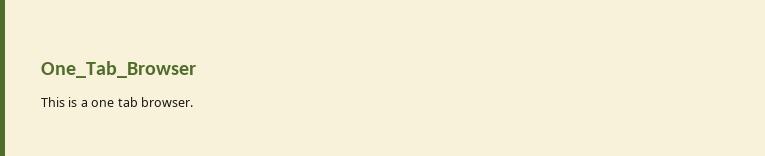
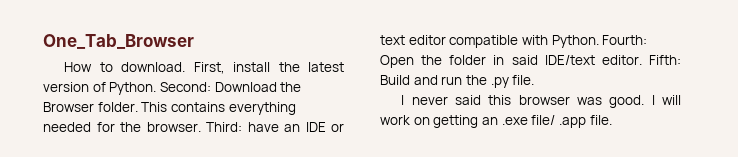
[41,97,193,107] This is a one tab browser. -> [64,62,344,74] [43,82,302,95] [43,102,296,115] [43,122,344,132] [380,35,648,48] [380,55,681,68] [380,75,535,88] [401,95,681,108] [380,115,612,128] How to download. First, install the latest version of Python. Second: Download the Browser folder. This contains everything needed for the browser. Third: have an IDE or text editor compatible with Python. Fourth: Open the folder in said IDE/text editor. Fifth: Build and run the .py file. // I never said this browser was good. I will work on getting an .exe file/ .app file.

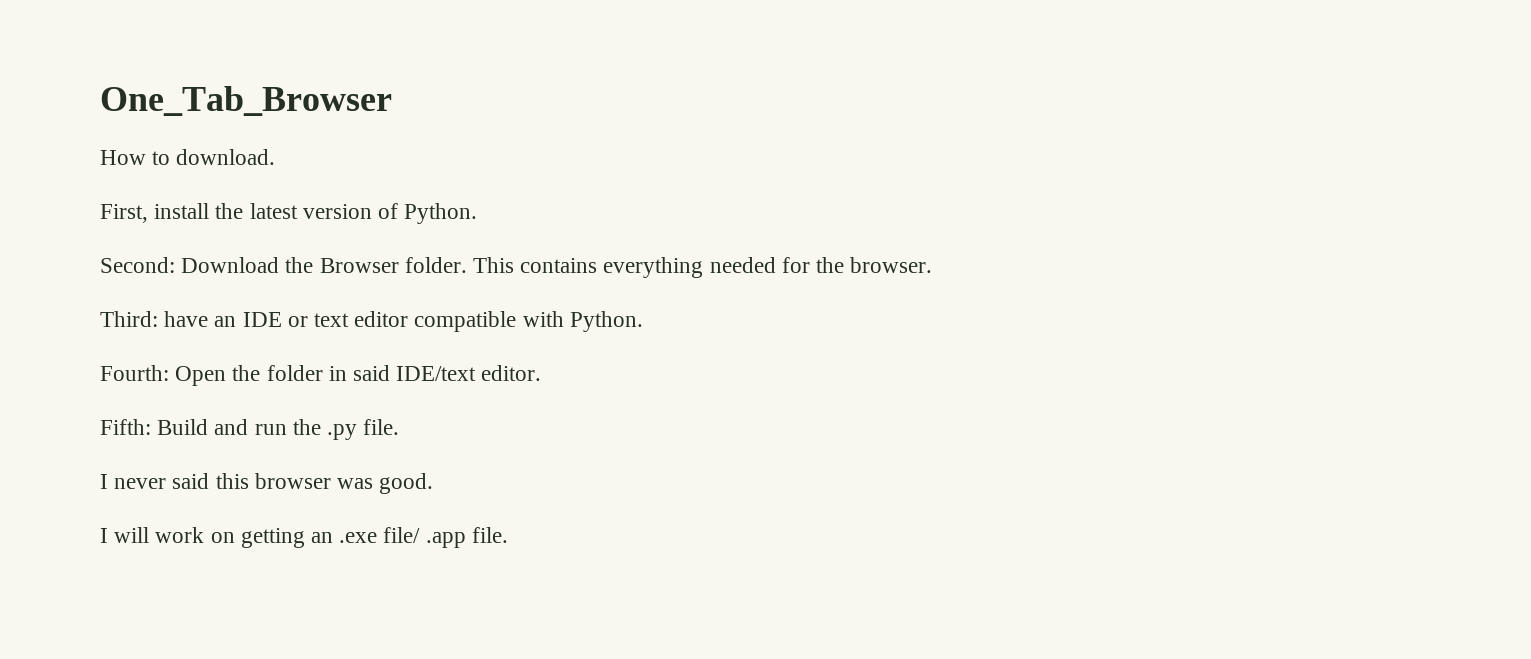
(186, 67) none -> (276, 157) //
(157, 88) none -> (478, 213) //
(201, 127) none -> (933, 265) //
(599, 41) none -> (643, 321) //
(642, 60) none -> (542, 373) //
(645, 101) none -> (434, 483) //

